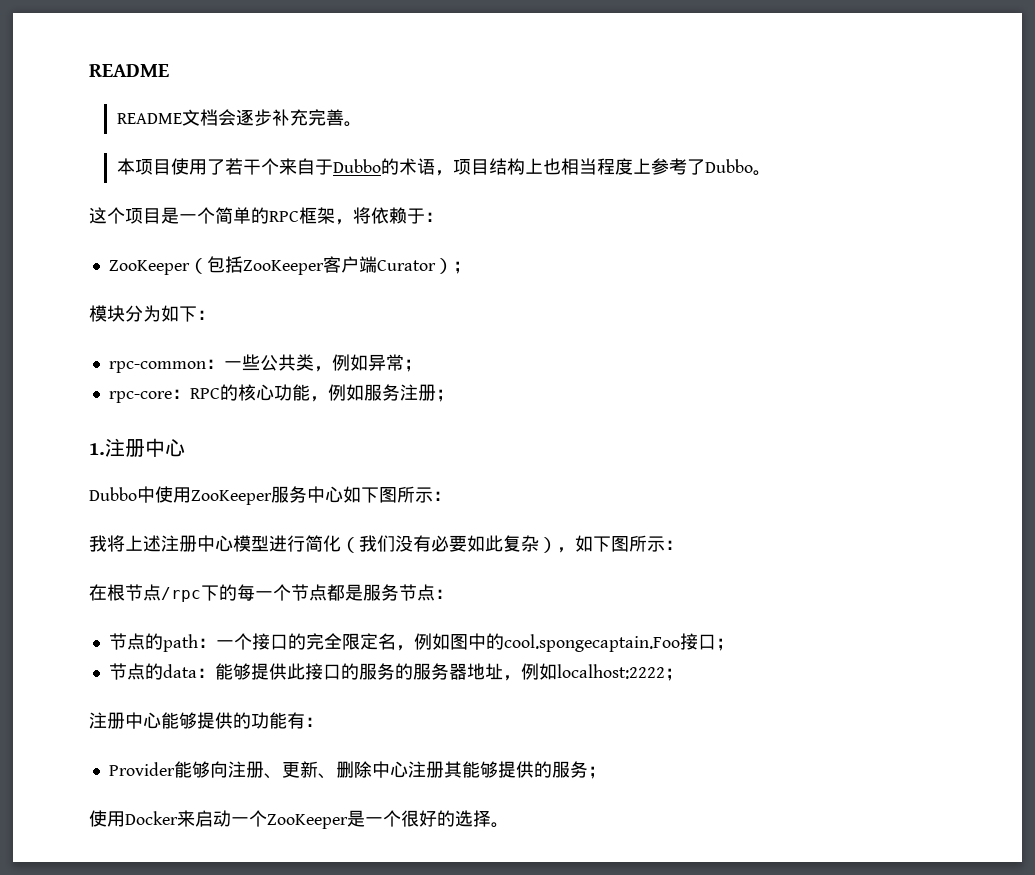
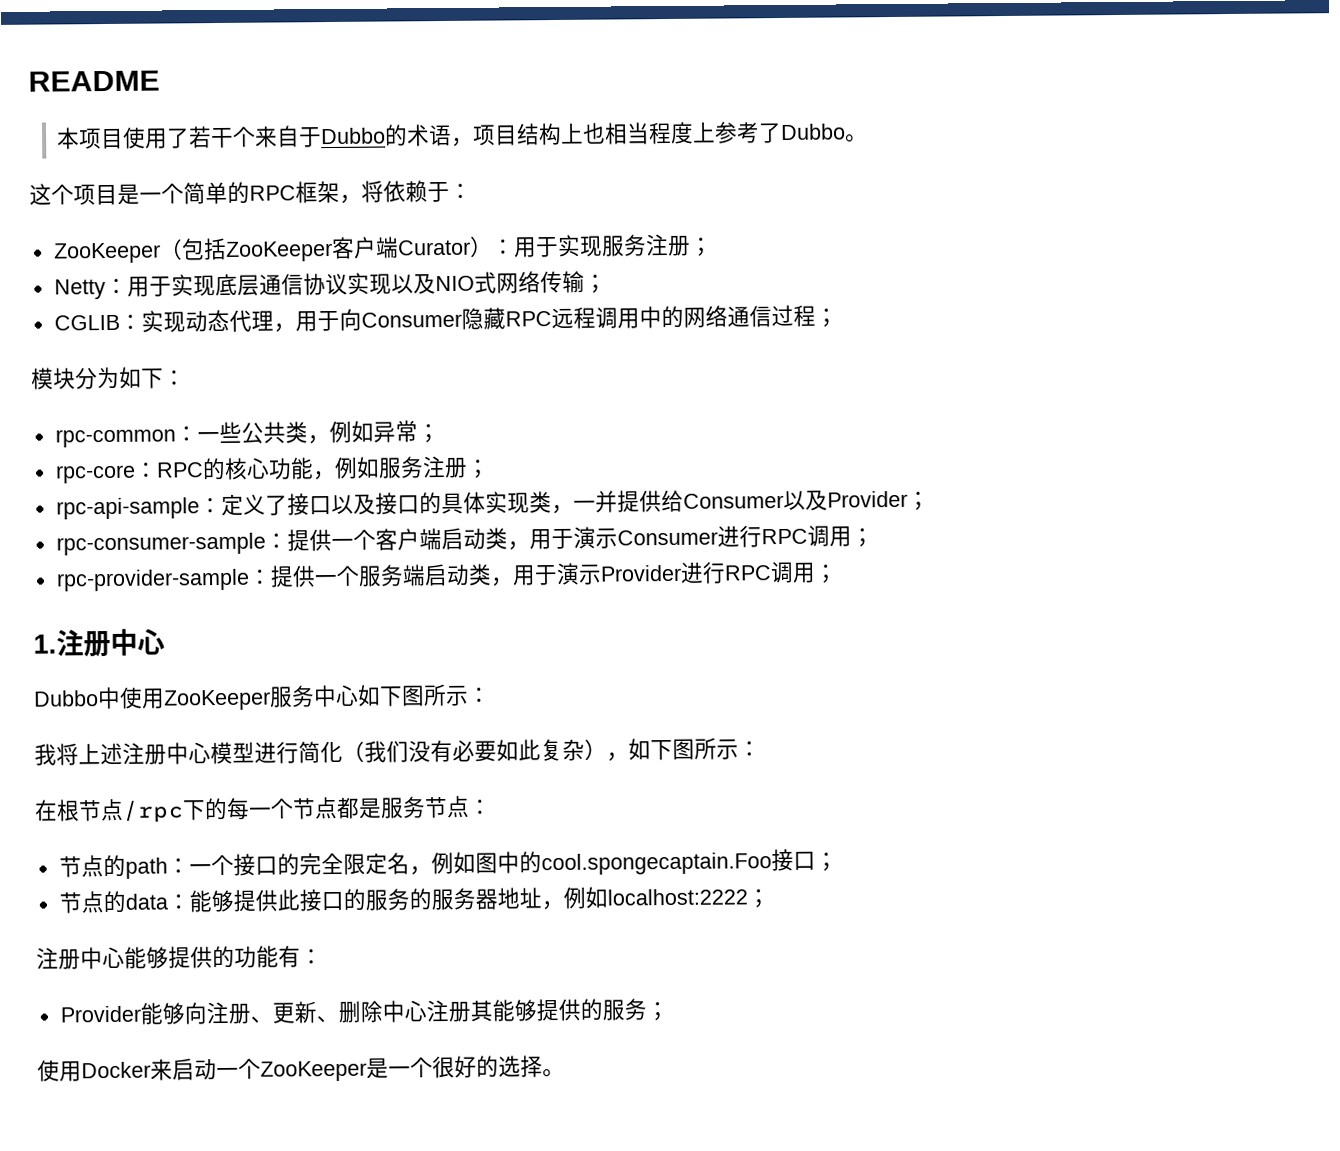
[89,64,169,77] [116,109,362,127] README // README文档会逐步补充完善。 -> [28,70,160,92] README
(453, 266) none -> [491,234,713,258] [53,270,607,300] [53,304,816,333] ：用于实现服务注册； // Netty：用于实现底层通信协议实现以及NIO式网络传输； // CGLIB：实现动态代理，用于向Consumer隐藏RPC远程调用中的网络通信过程
(454, 395) none -> [55,489,930,520] [55,525,874,556] [55,561,838,592] // rpc-api-sample：定义了接口以及接口的具体实现类，一并提供给Consumer以及Provider； // rpc-consumer-sample：提供一个客户端启动类，用于演示Consumer进行RPC调用； // rpc-provider-sample：提供一个服务端启动类，用于演示Provider进行RPC调用；

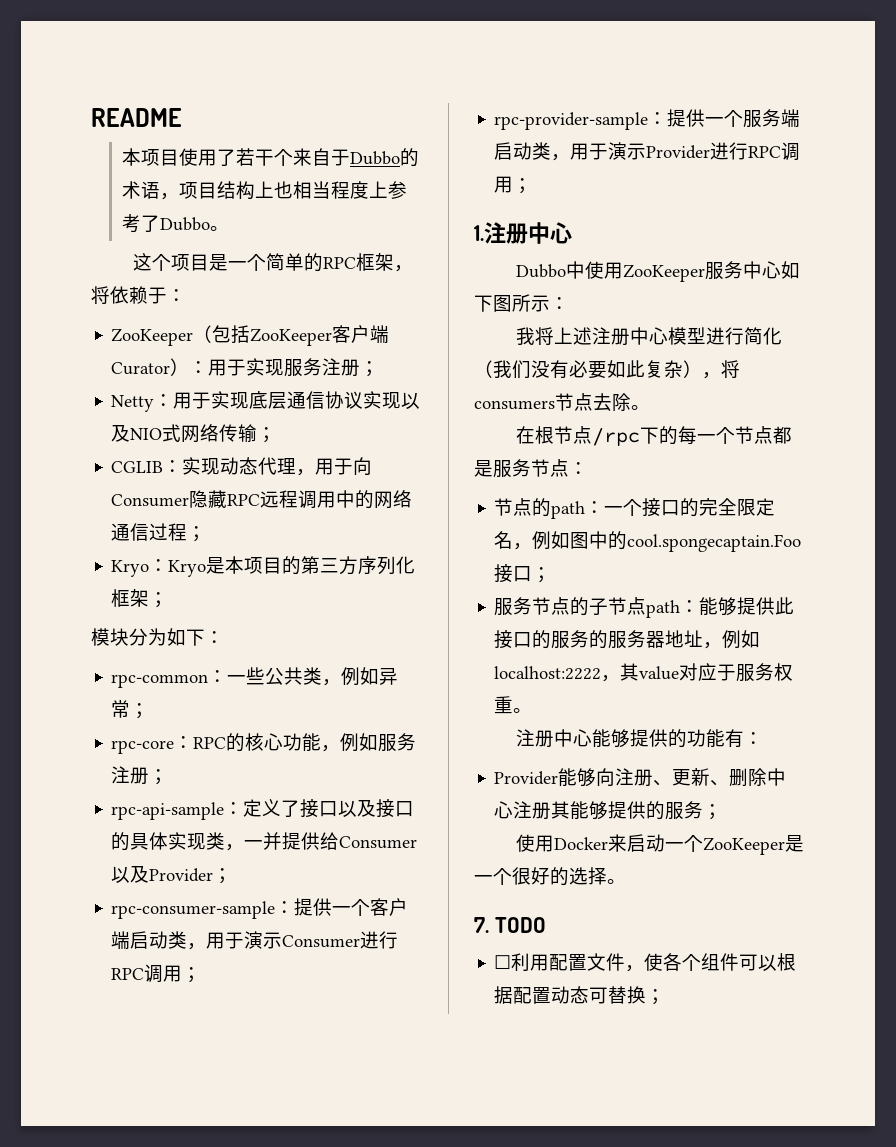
(838, 318) none -> [111,556,416,577] [111,589,169,608] // Kryo：Kryo是本项目的第三方序列化框架；
[628,737,761,761] 如下图所示： -> [721,360,740,378] [474,393,650,411] 将consumers节点去除。
[58,890,168,914] 节点的data -> [494,597,681,618] 服务节点的子节点path
[746,889,770,909] ； -> [601,663,794,682] [494,696,533,714] ，其value对应于服务权重。
(565, 1073) none -> [474,917,546,933] [494,953,797,972] [494,986,666,1005] // 7. TODO // ☐利用配置文件，使各个组件可以根据配置动态可替换；

